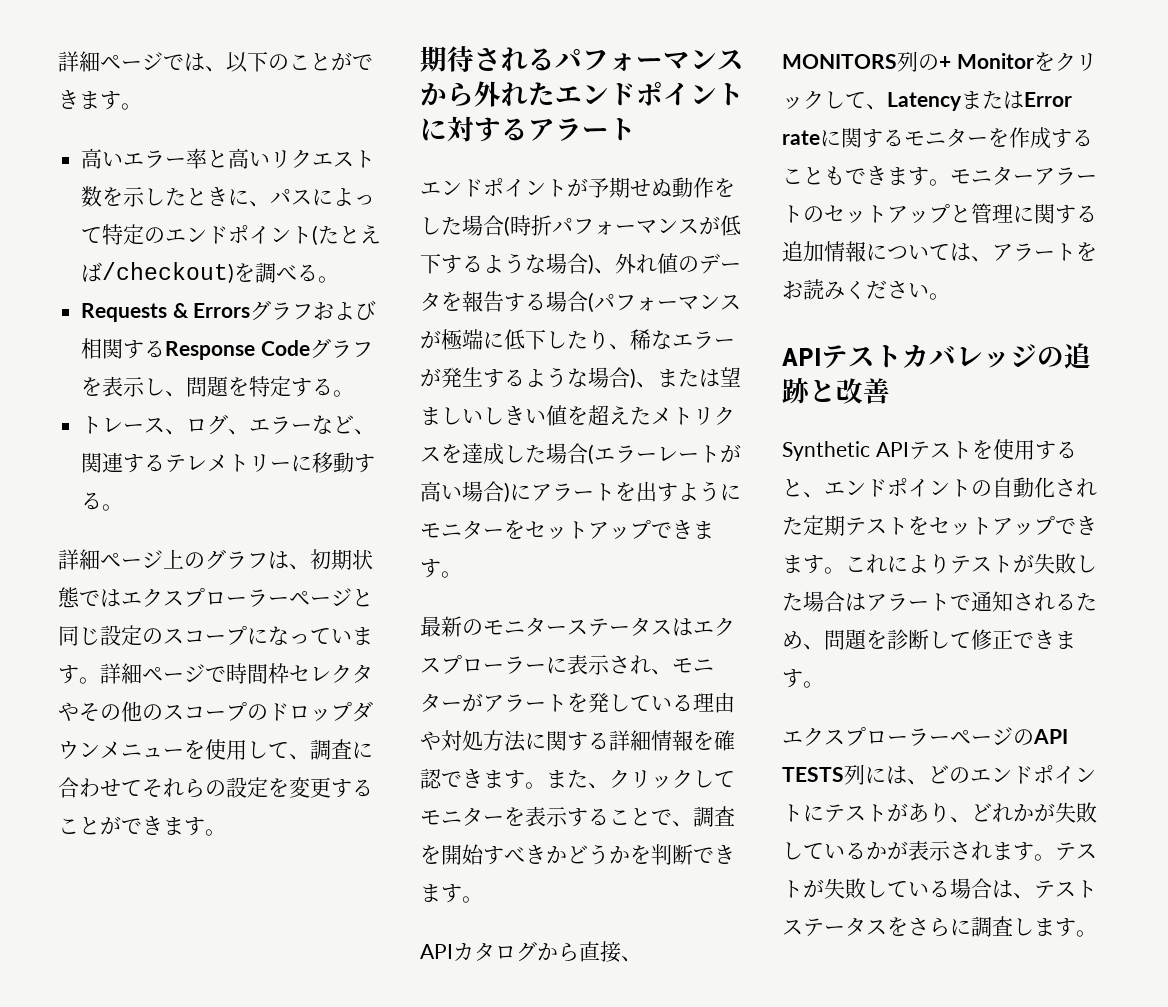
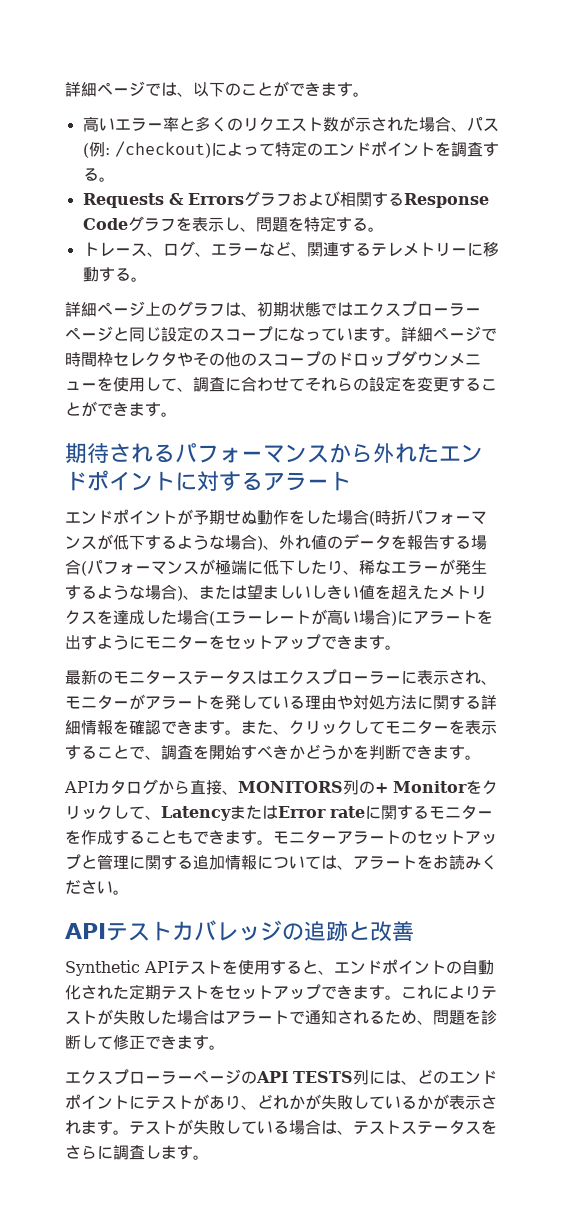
[228,148,271,169] 高い -> [194,116,243,132] 多くの
[102,187,313,207] を示したときに、パス -> [338,116,499,132] [82,141,211,158] が示された場合、パス(例: /checkout)
[312,225,382,246] [81,262,298,284] (たとえば/checkout)を調べ -> [434,142,499,157] を調査す

